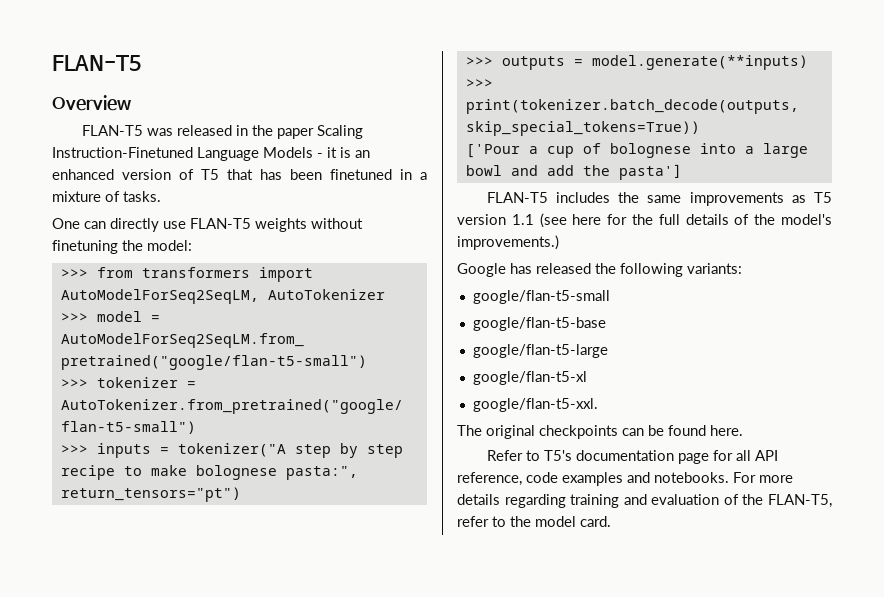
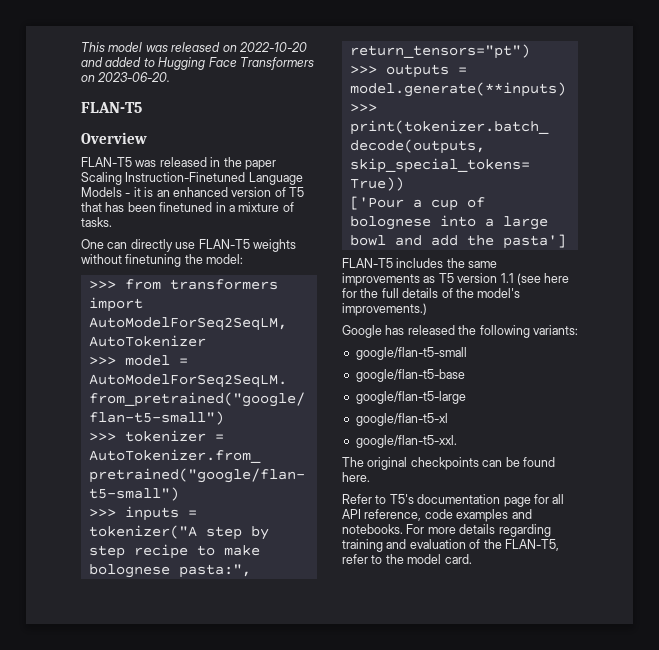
(52, 63) none -> [81,42,307,52] [81,57,314,70] [81,72,171,82] This model was released on 2022-10-20 and added to Hugging Face Transformers on 2023-06-20. //

